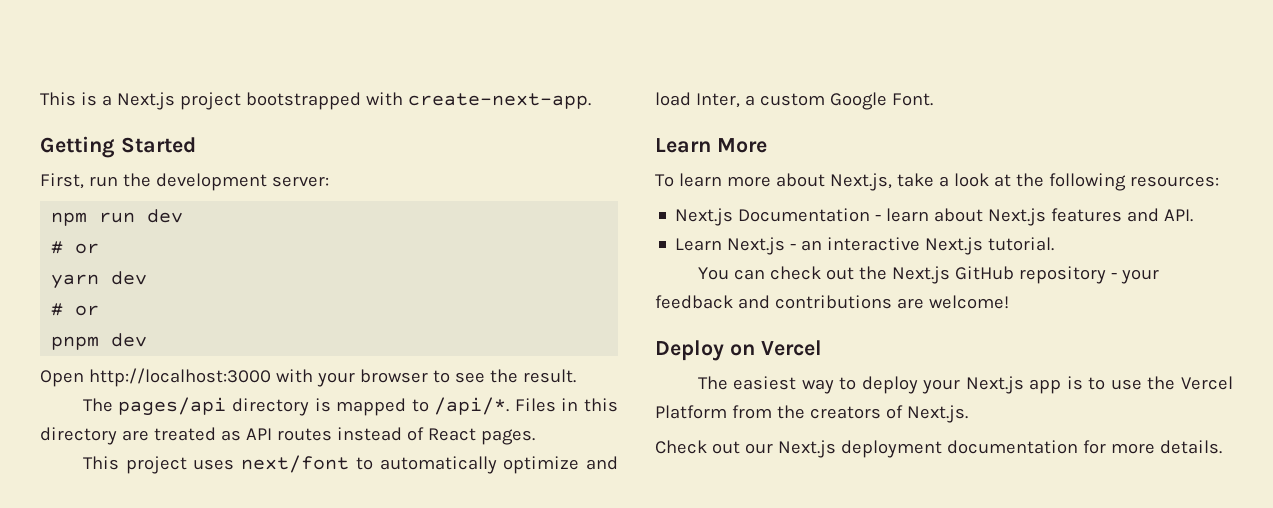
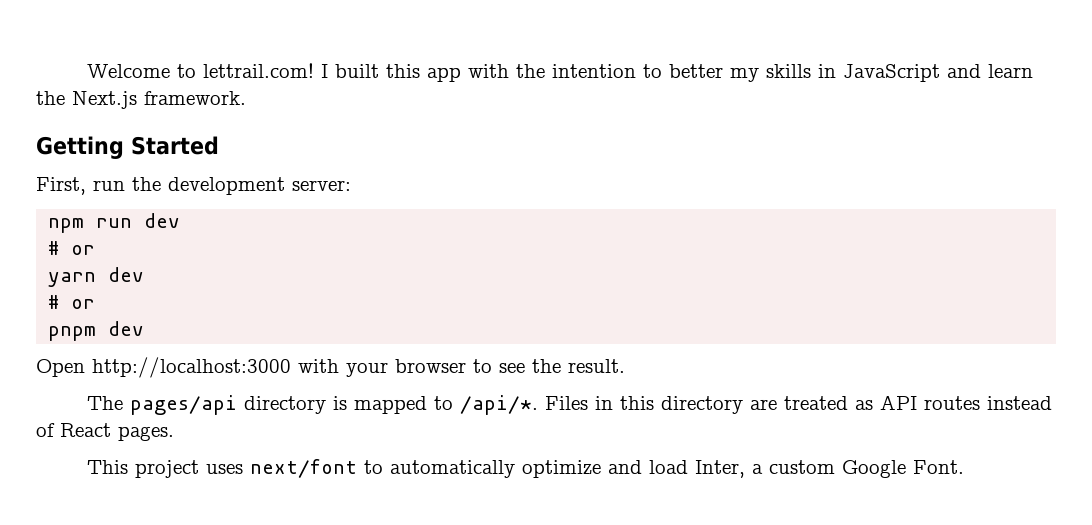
[40,92,591,110] This is a Next.js project bootstrapped with create-next-app. -> [86,63,1033,82] [36,91,246,109] Welcome to lettrail.com! I built this app with the intention to better my skills in JavaScript and learn the Next.js framework.
[655,138,767,153] [655,173,1219,191] [675,208,1194,226] [675,237,1055,255] [697,266,1159,284] [655,295,1009,309] [655,340,822,361] [697,376,1233,394] [655,405,968,423] [655,440,1222,458] // Learn More // To learn more about Next.js, take a look at the following resources: // Next.js Documentation - learn about Next.js features and API. // Learn Next.js - an interactive Next.js tutorial. // You can check out the Next.js GitHub repository - your feedback and contributions are welcome! // Deploy on Vercel // The easiest way to deploy your Next.js app is to use the Vercel Platform from the creators of Next.js. // Check out our Next.js deployment documentation for more details. -> (964, 467) none

